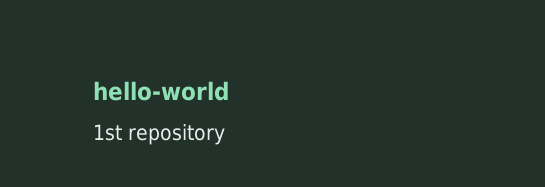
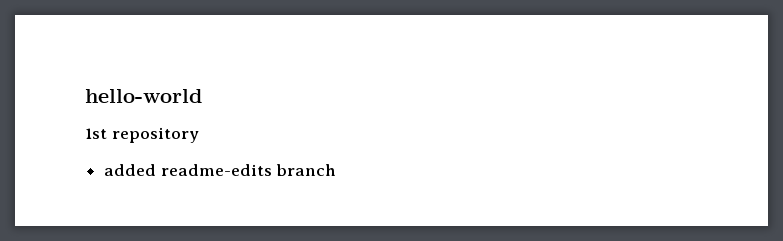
(225, 134) none -> [104,164,336,176] // added readme-edits branch

